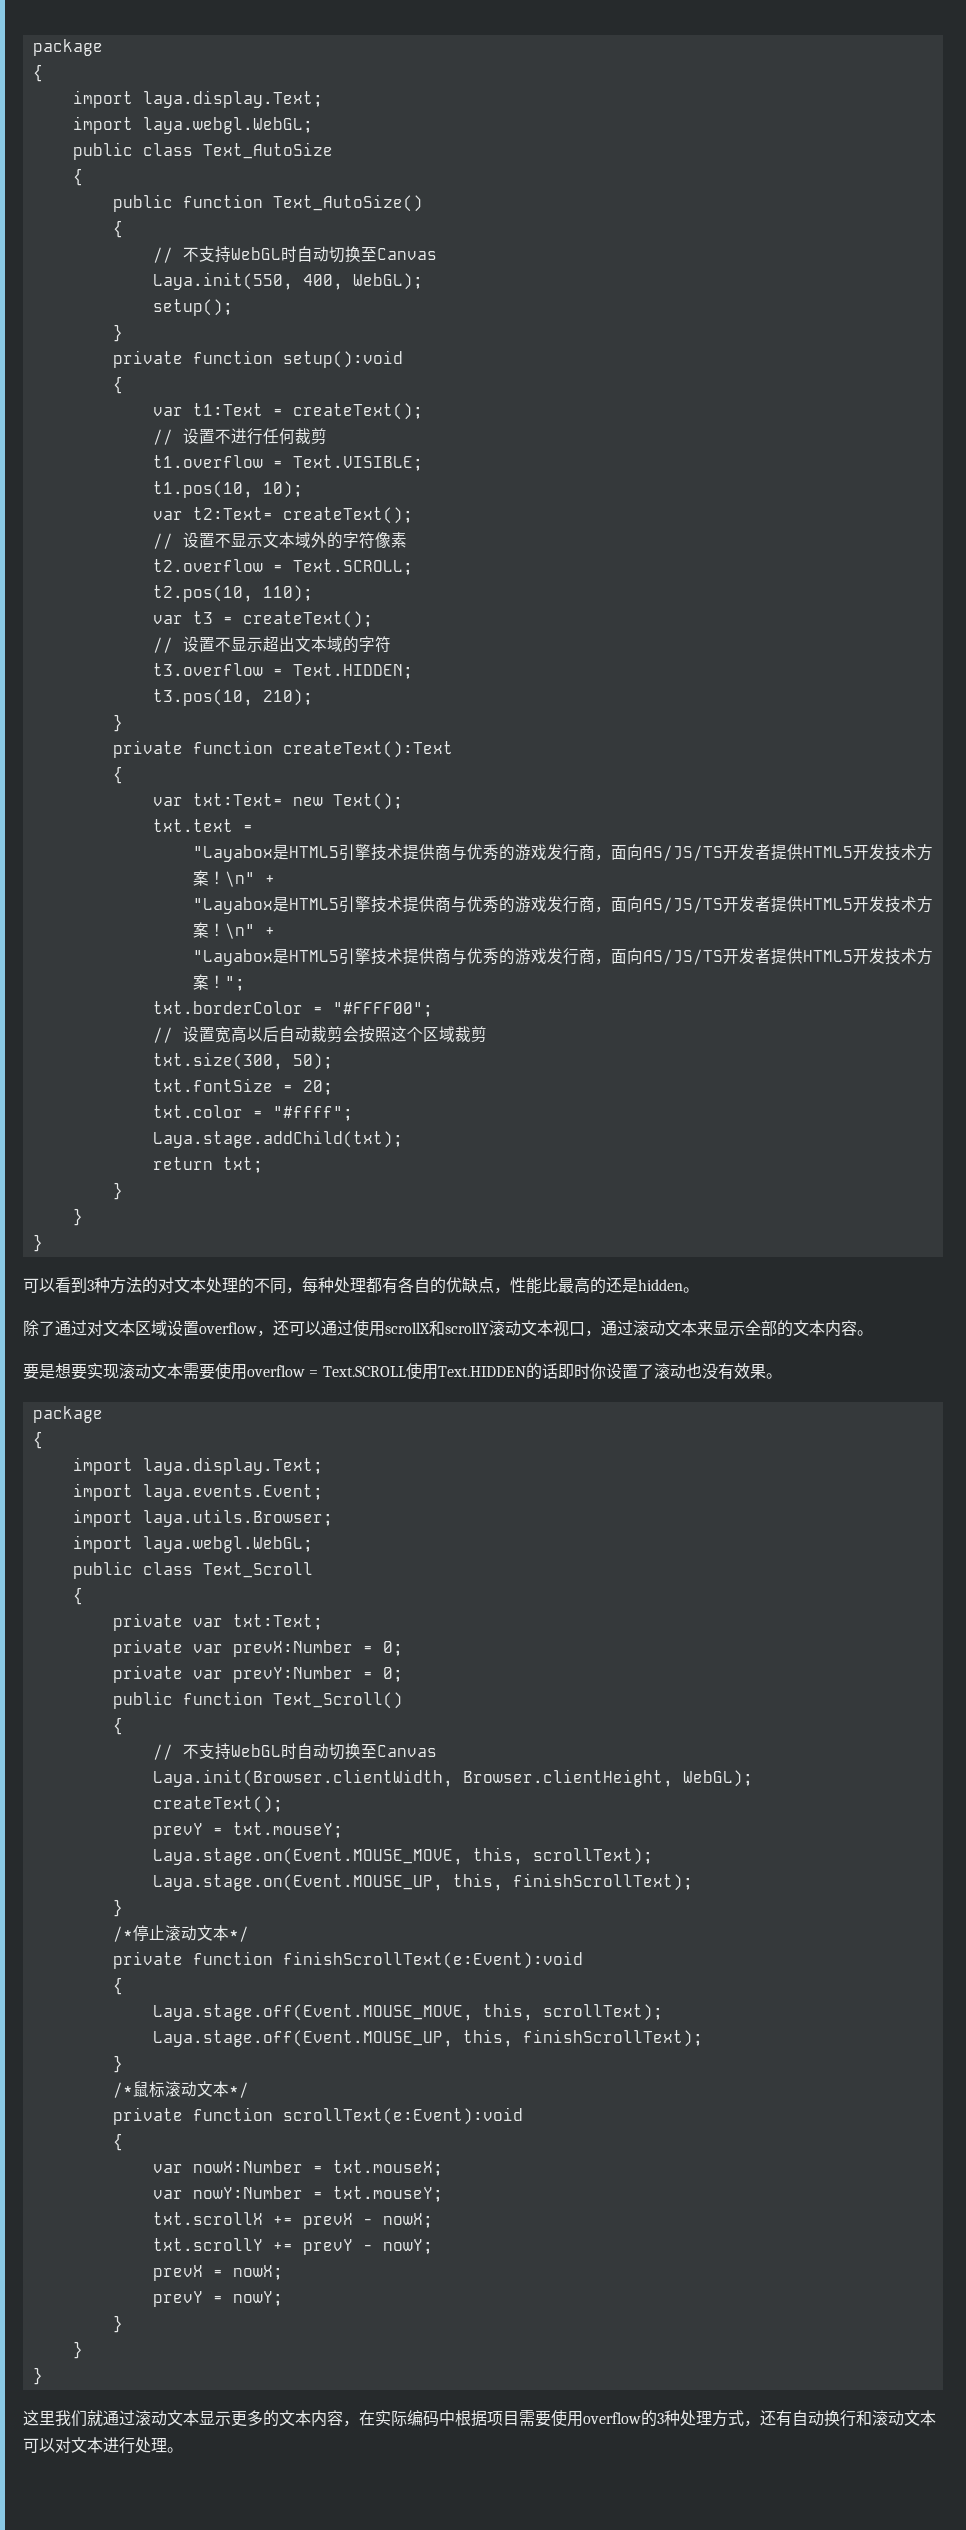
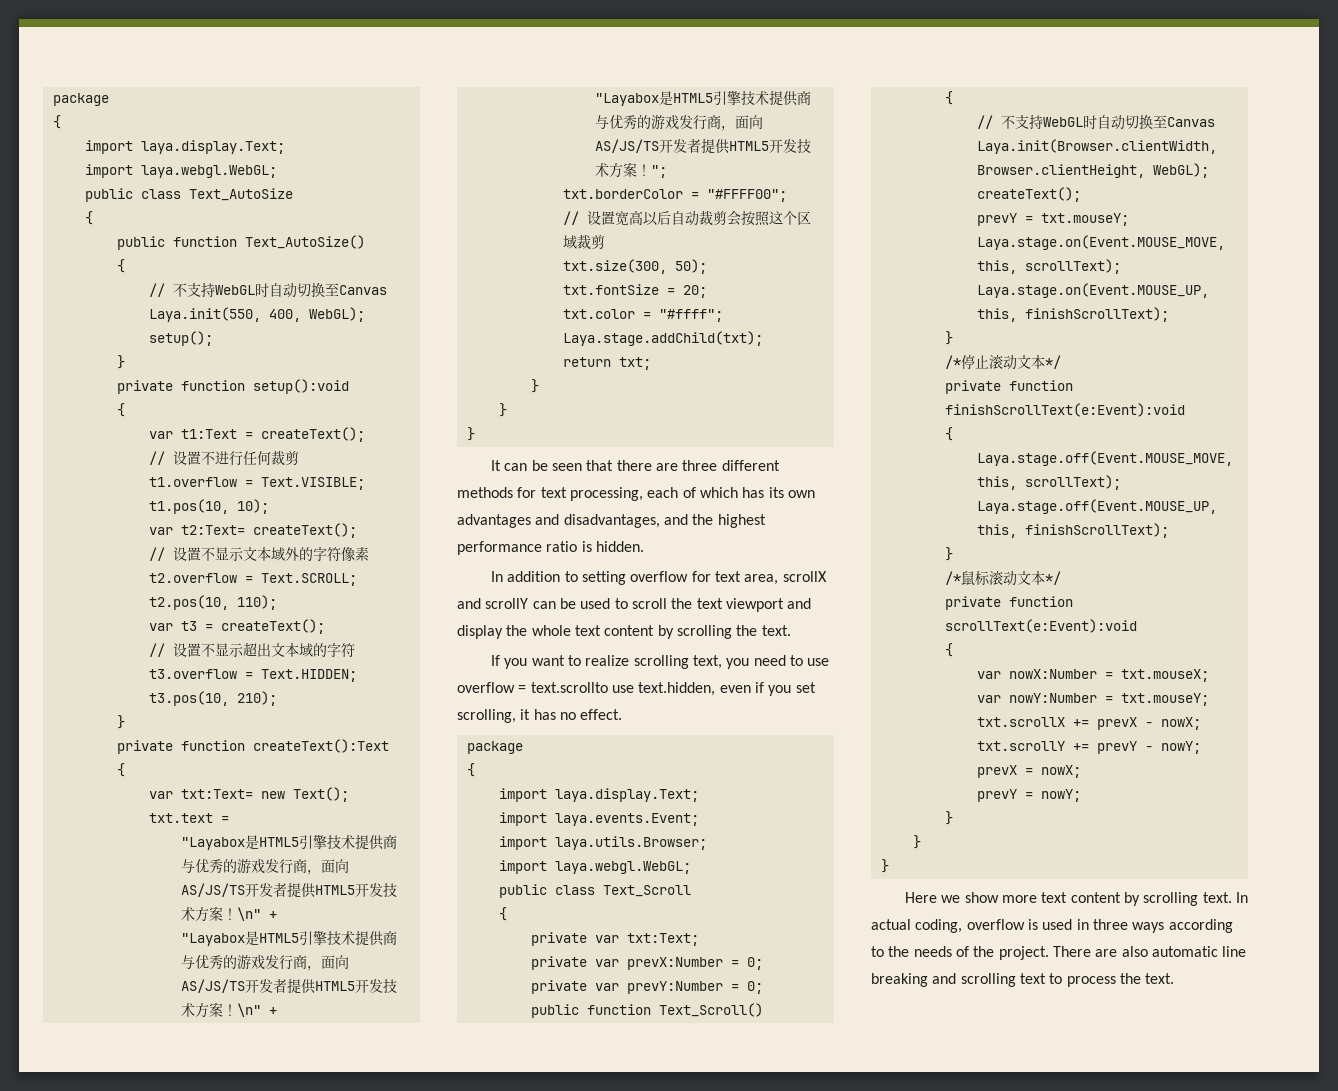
[23,1277,699,1294] [23,1320,873,1337] [23,1363,782,1380] 可以看到3种方法的对文本处理的不同，每种处理都有各自的优缺点，性能比最高的还是hidden。 // 除了通过对文本区域设置overflow，还可以通过使用scrollX和scrollY滚动文本视口，通过滚动文本来显示全部的文本内容。 // 要是想要实现滚动文本需要使用overflow = Text.SCROLL使用Text.HIDDEN的话即时你设置了滚动也没有效果。 -> [491,460,780,471] [457,487,815,501] [457,514,766,528] [457,541,644,555] [491,571,827,585] [457,598,812,612] [457,625,791,639] [491,655,830,669] [457,682,816,696] [457,709,623,723] It can be seen that there are three different methods for text processing, each of which has its own advantages and disadvantages, and the highest performance ratio is hidden. // In addition to setting overflow for text area, scrollX and scrollY can be used to scroll the text viewport and display the whole text content by scrolling the text. // If you want to realize scrolling text, you need to use overflow = text.scrollto use text.hidden, even if you set scrolling, it has no effect.
[23,2410,936,2427] [23,2437,183,2454] 这里我们就通过滚动文本显示更多的文本内容，在实际编码中根据项目需要使用overflow的3种处理方式，还有自动换行和滚动文本可以对文本进行处理。 -> [905,892,1248,906] [871,919,1233,933] [871,946,1247,960] [871,973,1175,987] Here we show more text content by scrolling text. In actual coding, overflow is used in three ways according to the needs of the project. There are also automatic line breaking and scrolling text to process the text.

